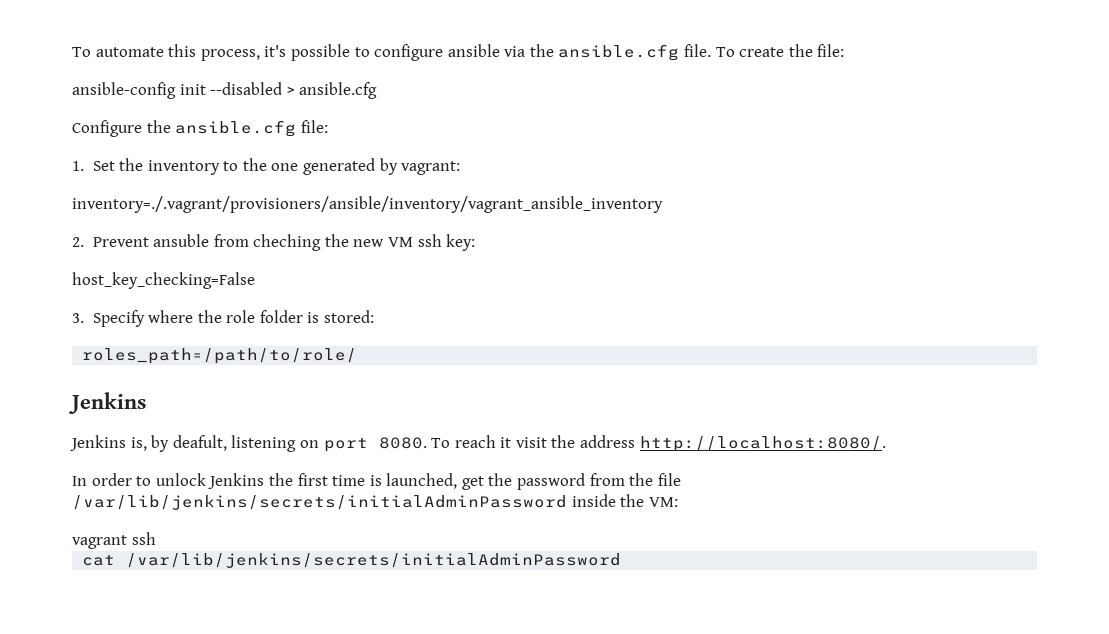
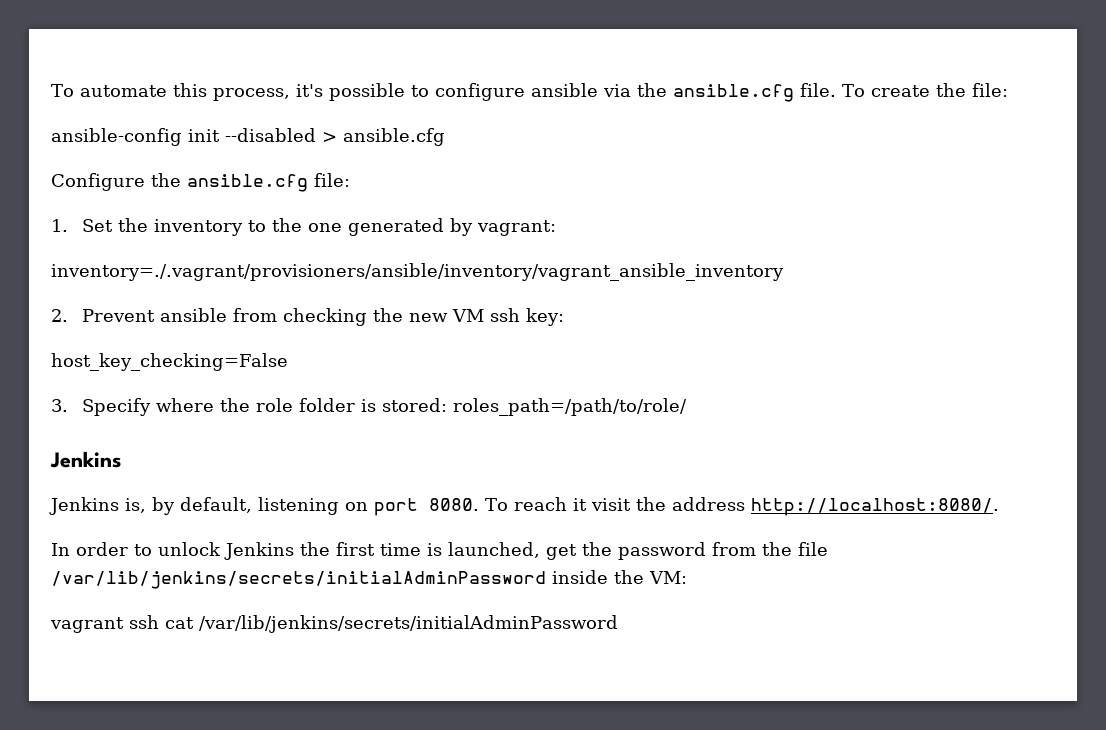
[153,234,322,251] ansuble from cheching -> [159,308,367,326] ansible from checking
(375, 316) // -> (447, 405) none
[172,435,227,451] deafult, -> [180,497,252,513] default,
(156, 538) // -> (159, 622) none

